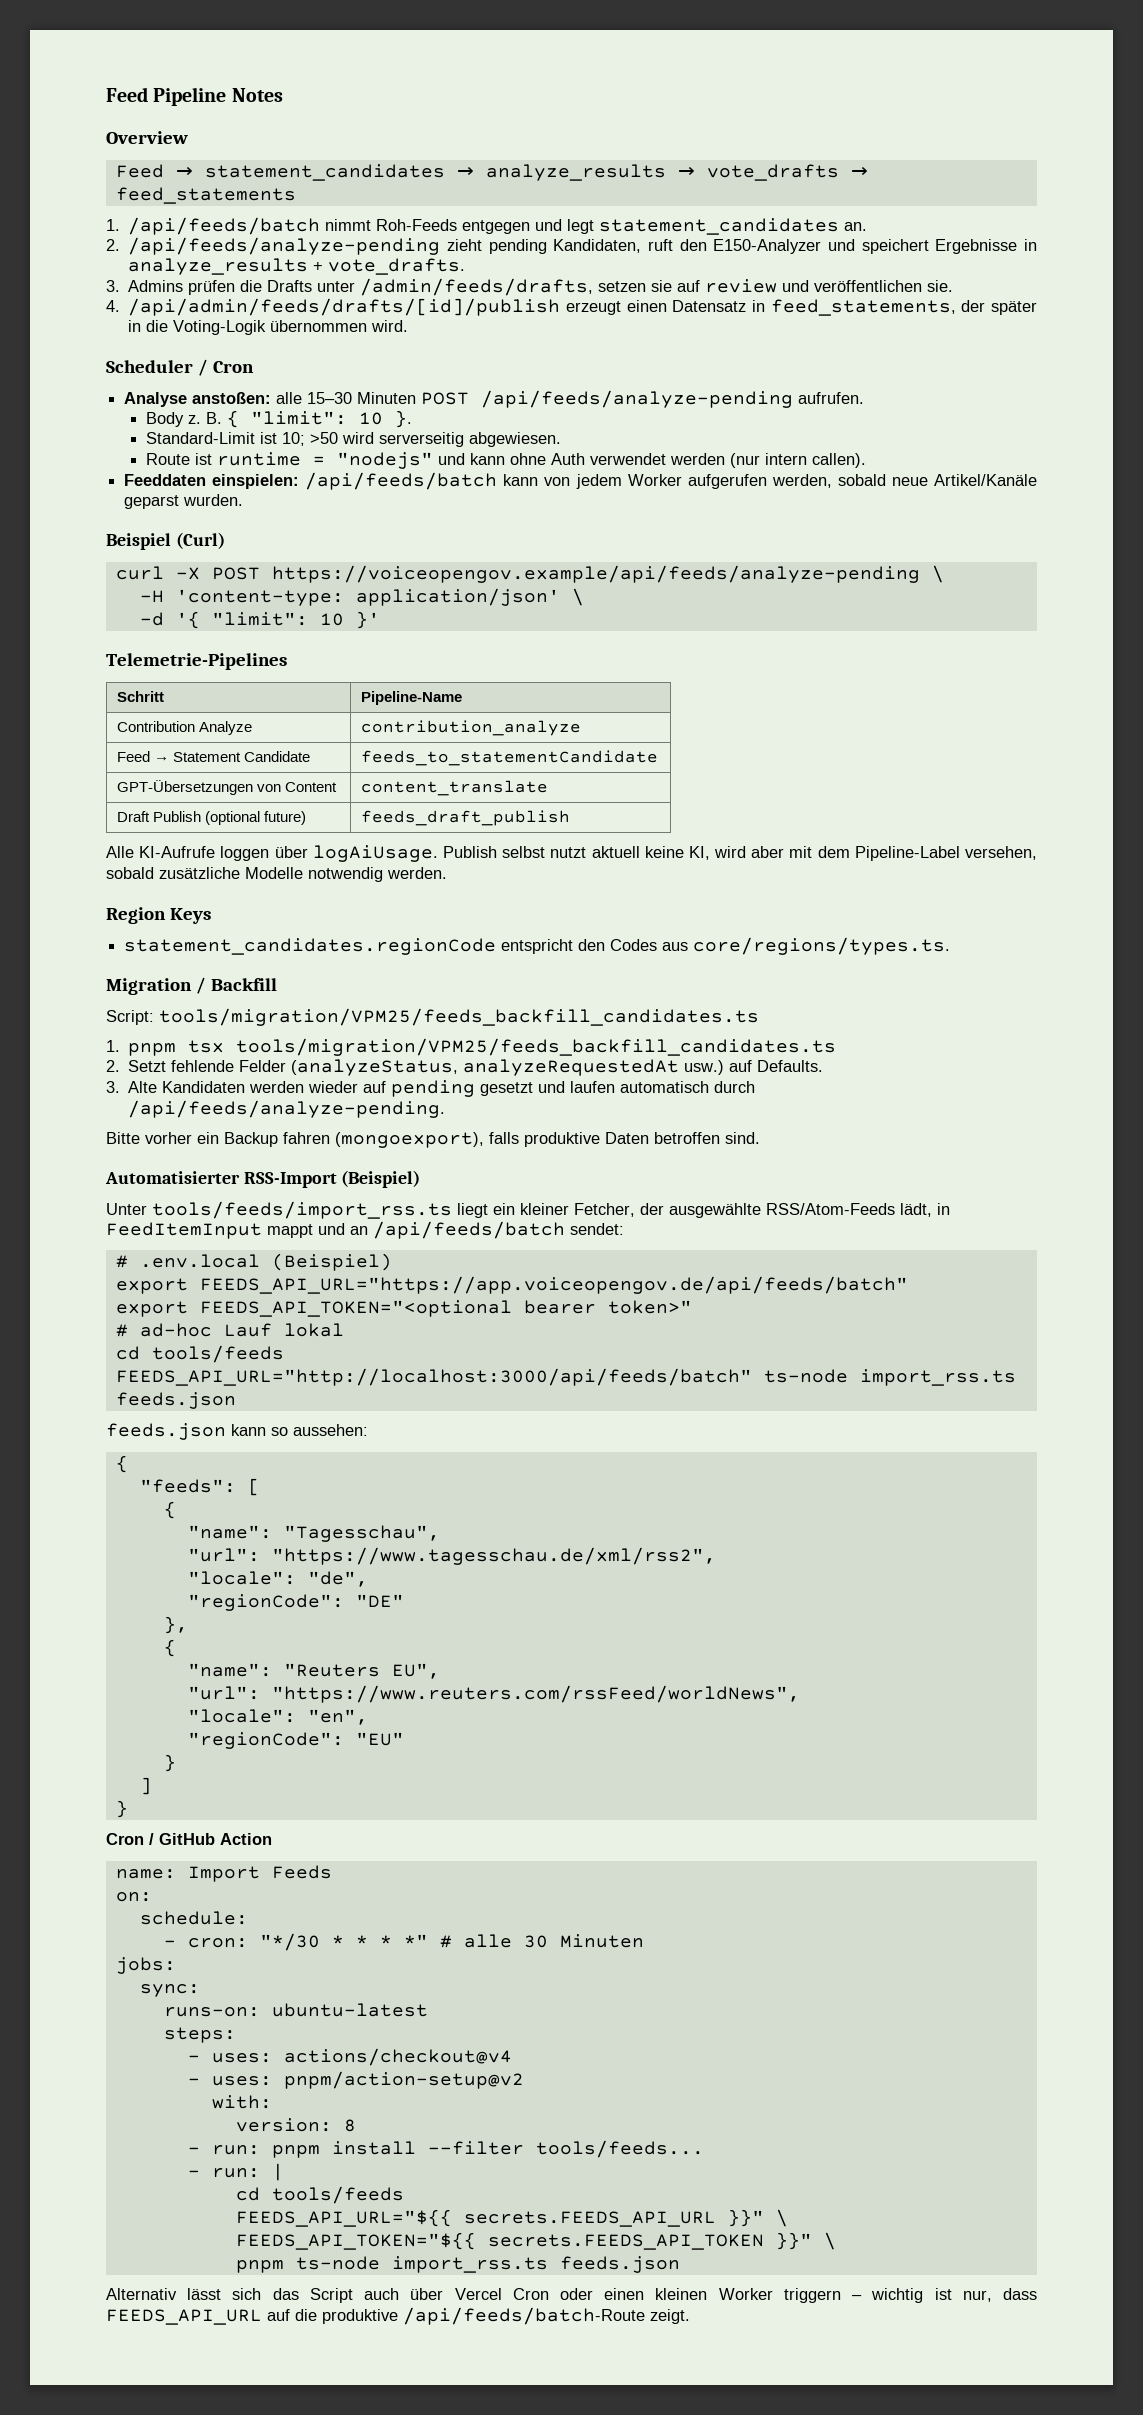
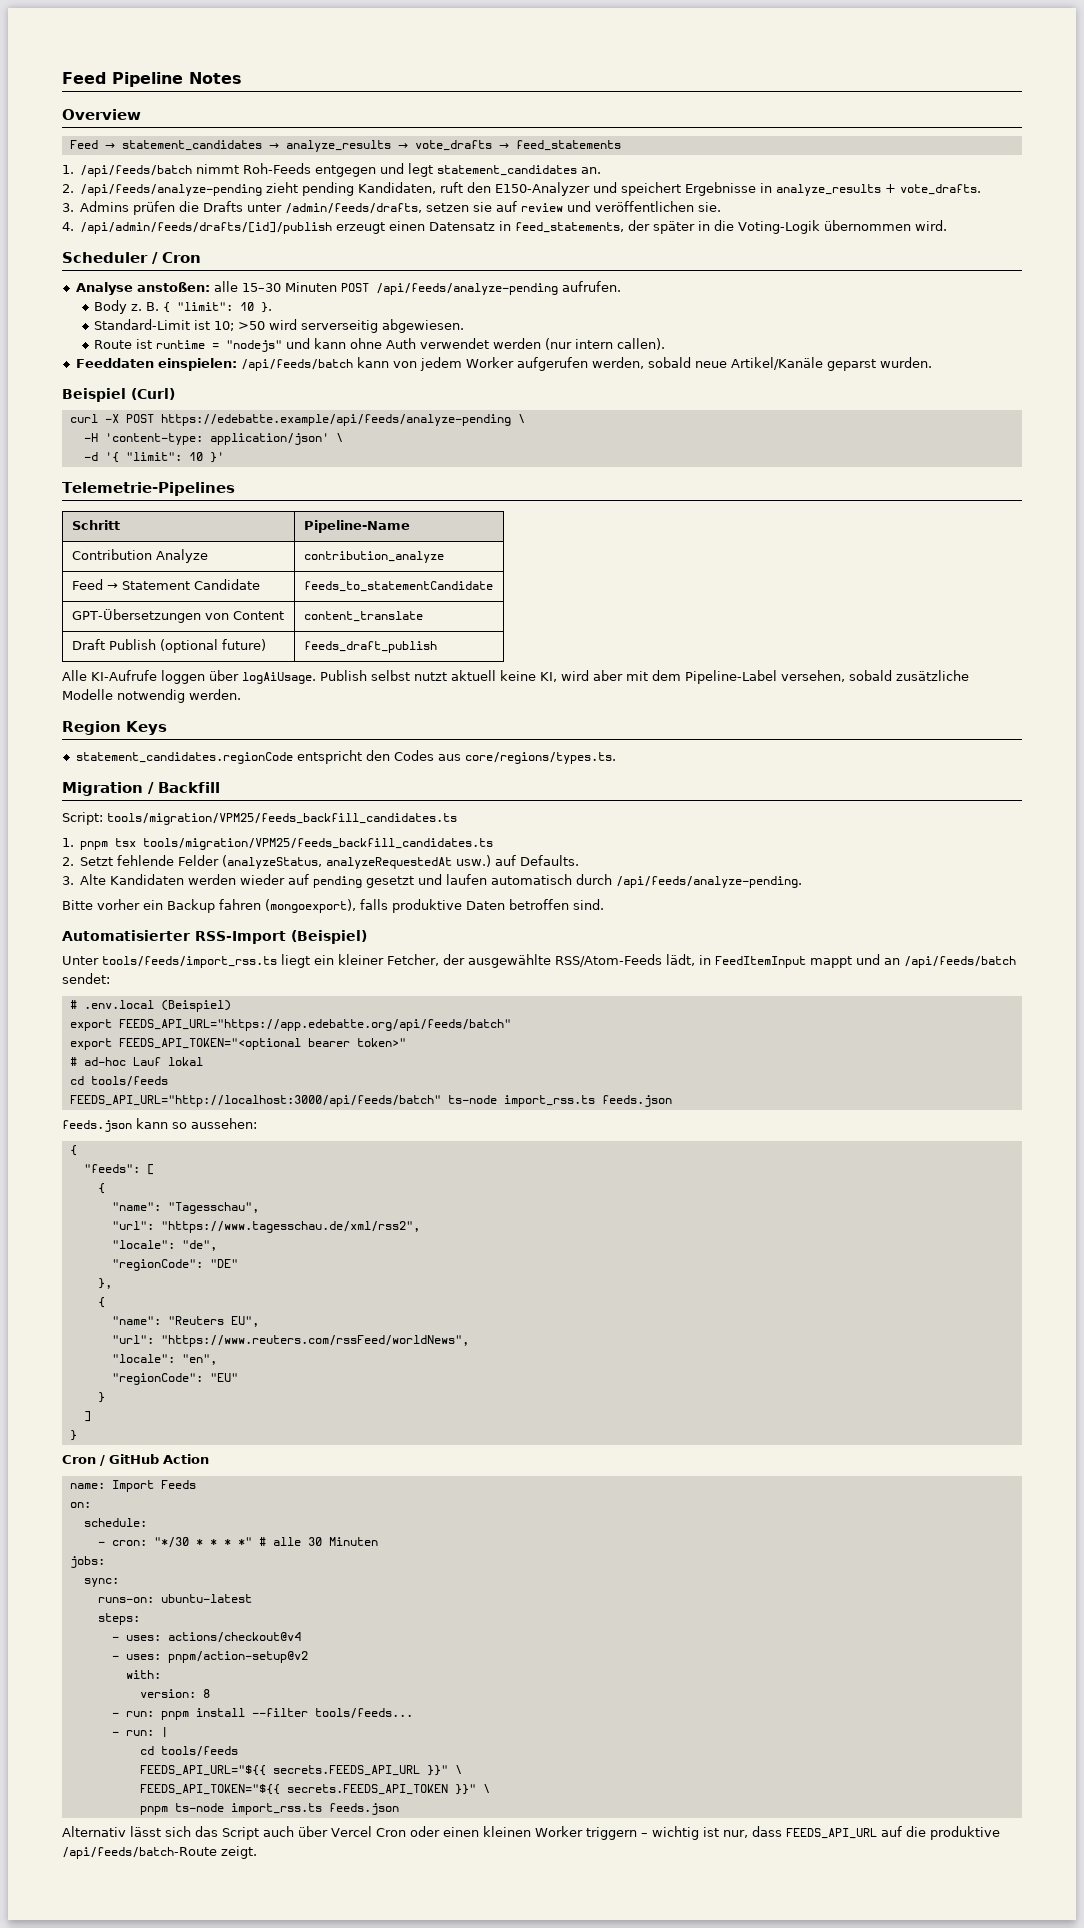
[271,565,920,583] https://voiceopengov.example/api/feeds/analyze-pending -> [160,414,511,426] https://edebatte.example/api/feeds/analyze-pending
[199,1276,908,1294] FEEDS_API_URL="https://app.voiceopengov.de/api/feeds/batch" -> [118,1019,511,1031] FEEDS_API_URL="https://app.edebatte.org/api/feeds/batch"

